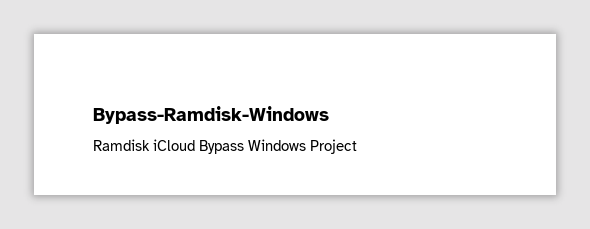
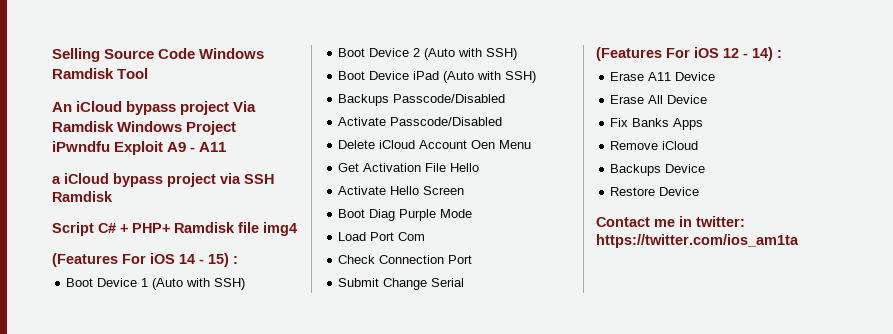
[93,106,329,124] [93,139,357,154] Bypass-Ramdisk-Windows // Ramdisk iCloud Bypass Windows Project -> [52,48,265,62] [52,68,149,79] [52,101,257,115] [52,121,237,135] [52,141,227,155] [52,173,274,187] [52,191,113,202] [52,222,297,236] [52,253,238,267] [66,278,246,290] [338,48,518,60] [338,71,537,83] [338,94,506,106] [338,117,503,126] [338,140,532,149] [338,163,480,172] [338,186,465,195] [338,209,473,221] [338,232,426,241] [338,255,473,264] [338,278,465,290] [596,47,782,61] [610,72,716,81] [610,95,708,104] [610,118,704,130] [610,141,699,150] [610,164,706,176] [610,187,700,196] [596,216,745,227] [596,234,799,248] Selling Source Code Windows Ramdisk Tool // An iCloud bypass project Via Ramdisk Windows Project iPwndfu Exploit A9 - A11 // a iCloud bypass project via SSH Ramdisk // Script C# + PHP+ Ramdisk file img4 // (Features For iOS 14 - 15) : // Boot Device 1 (Auto with SSH) // Boot Device 2 (Auto with SSH) // Boot Device iPad (Auto with SSH) // Backups Passcode/Disabled // Activate Passcode/Disabled // Delete iCloud Account Oen Menu // Get Activation File Hello // Activate Hello Screen // Boot Diag Purple Mode // Load Port Com // Check Connection Port // Submit Change Serial // (Features For iOS 12 - 14) : // Erase A11 Device // Erase All Device // Fix Banks Apps // Remove iCloud // Backups Device // Restore Device // Contact me in twitter: https://twitter.com/ios_am1ta

